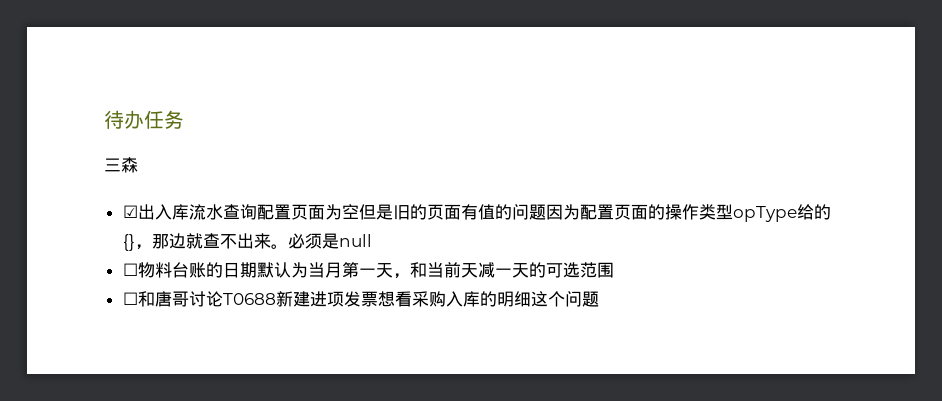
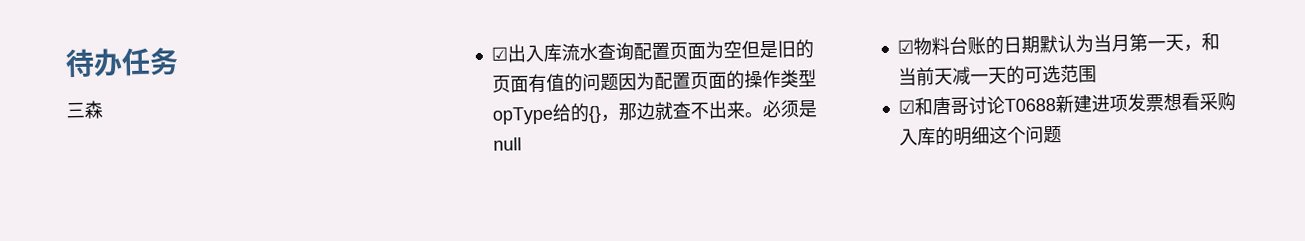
[122,263,138,276] ☐ -> [896,39,914,54] ☑
[122,292,138,305] ☐ -> [897,99,915,114] ☑

